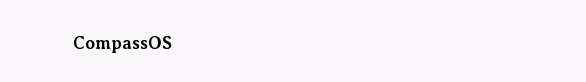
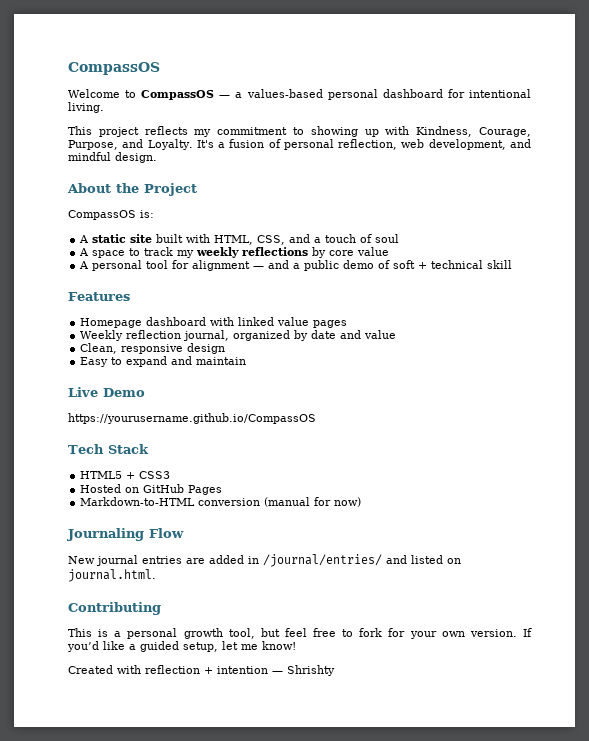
[73,36,172,53] CompassOS -> [68,62,160,75] [68,89,531,100] [68,102,104,113] [68,126,531,137] [68,139,531,150] [68,152,157,163] [67,183,197,196] [68,210,154,220] [79,234,400,245] [79,247,390,258] [79,260,513,271] [68,292,130,301] [80,317,348,328] [80,330,397,341] [80,343,226,354] [80,356,247,367] [68,387,145,397] [68,413,316,424] [68,444,149,454] [80,471,171,479] [80,484,223,495] [80,497,362,507] [67,528,184,541] [68,554,461,567] [68,569,156,582] [68,602,161,615] [68,628,532,639] [67,641,296,652] [68,665,335,676] CompassOS // Welcome to CompassOS — a values-based personal dashboard for intentional living. // This project reflects my commitment to showing up with Kindness, Courage, Purpose, and Loyalty. It's a fusion of personal reflection, web development, and mindful design. // About the Project // CompassOS is: // A static site built with HTML, CSS, and a touch of soul // A space to track my weekly reflections by core value // A personal tool for alignment — and a public demo of soft + technical skill // Features // Homepage dashboard with linked value pages // Weekly reflection journal, organized by date and value // Clean, responsive design // Easy to expand and maintain // Live Demo // https://yourusername.github.io/CompassOS // Tech Stack // HTML5 + CSS3 // Hosted on GitHub Pages // Markdown-to-HTML conversion (manual for now) // Journaling Flow // New journal entries are added in /journal/entries/ and listed on journal.html. // Contributing // This is a personal growth tool, but feel free to fork for your own version. If you’d like a guided setup, let me know! // Created with reflection + intention — Shrishty

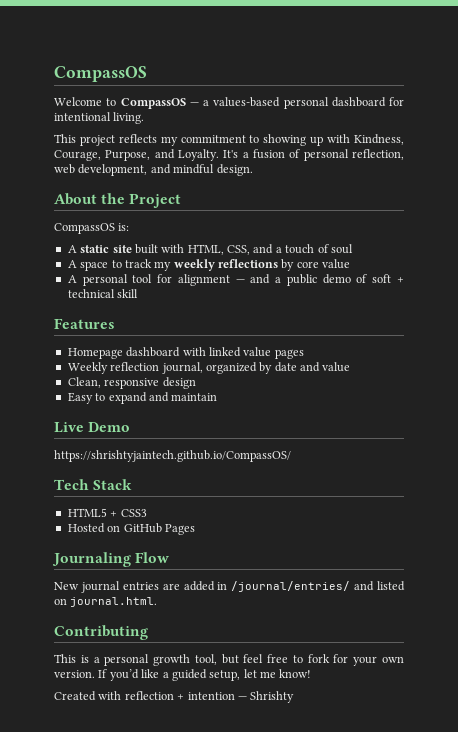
[68,413,316,424] https://yourusername.github.io/CompassOS -> [54,450,291,462] https://shrishtyjaintech.github.io/CompassOS/
[80,497,362,507] // Markdown-to-HTML conversion (manual for now) -> (195, 529) none

